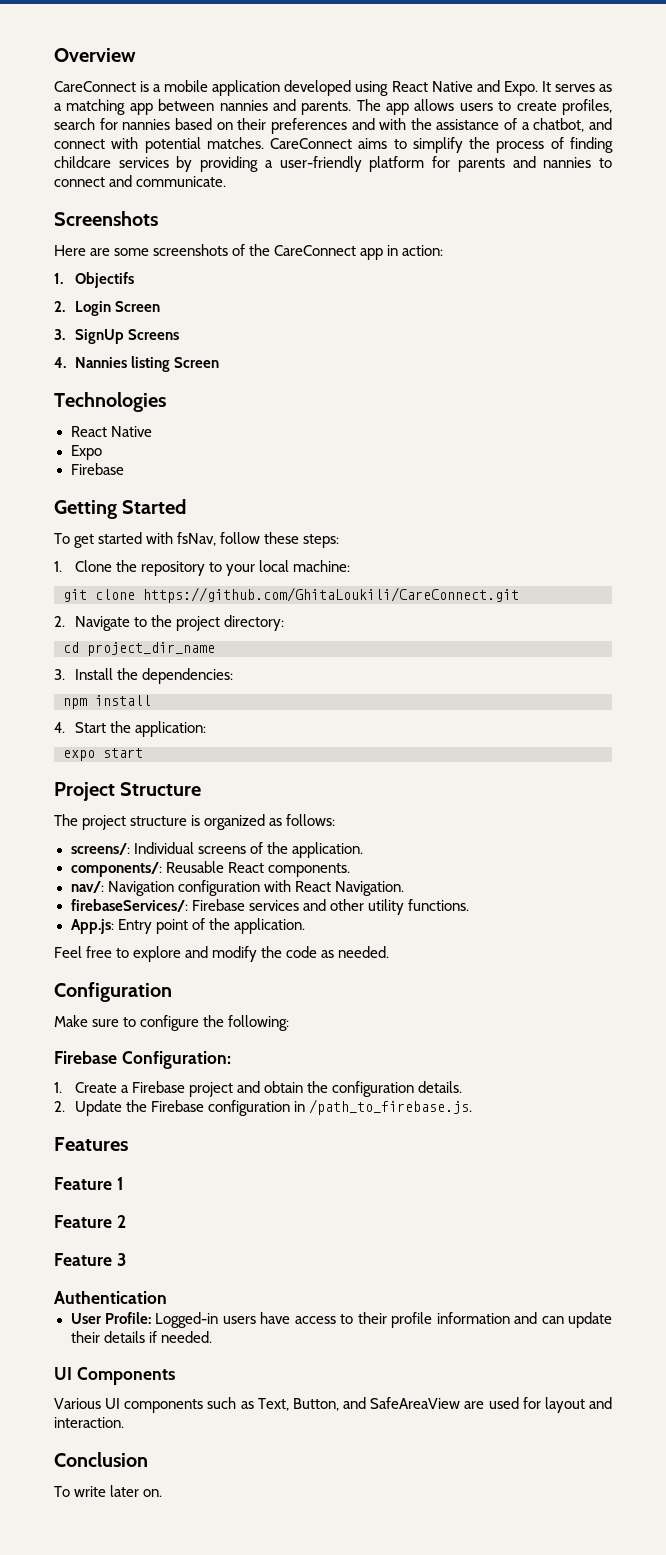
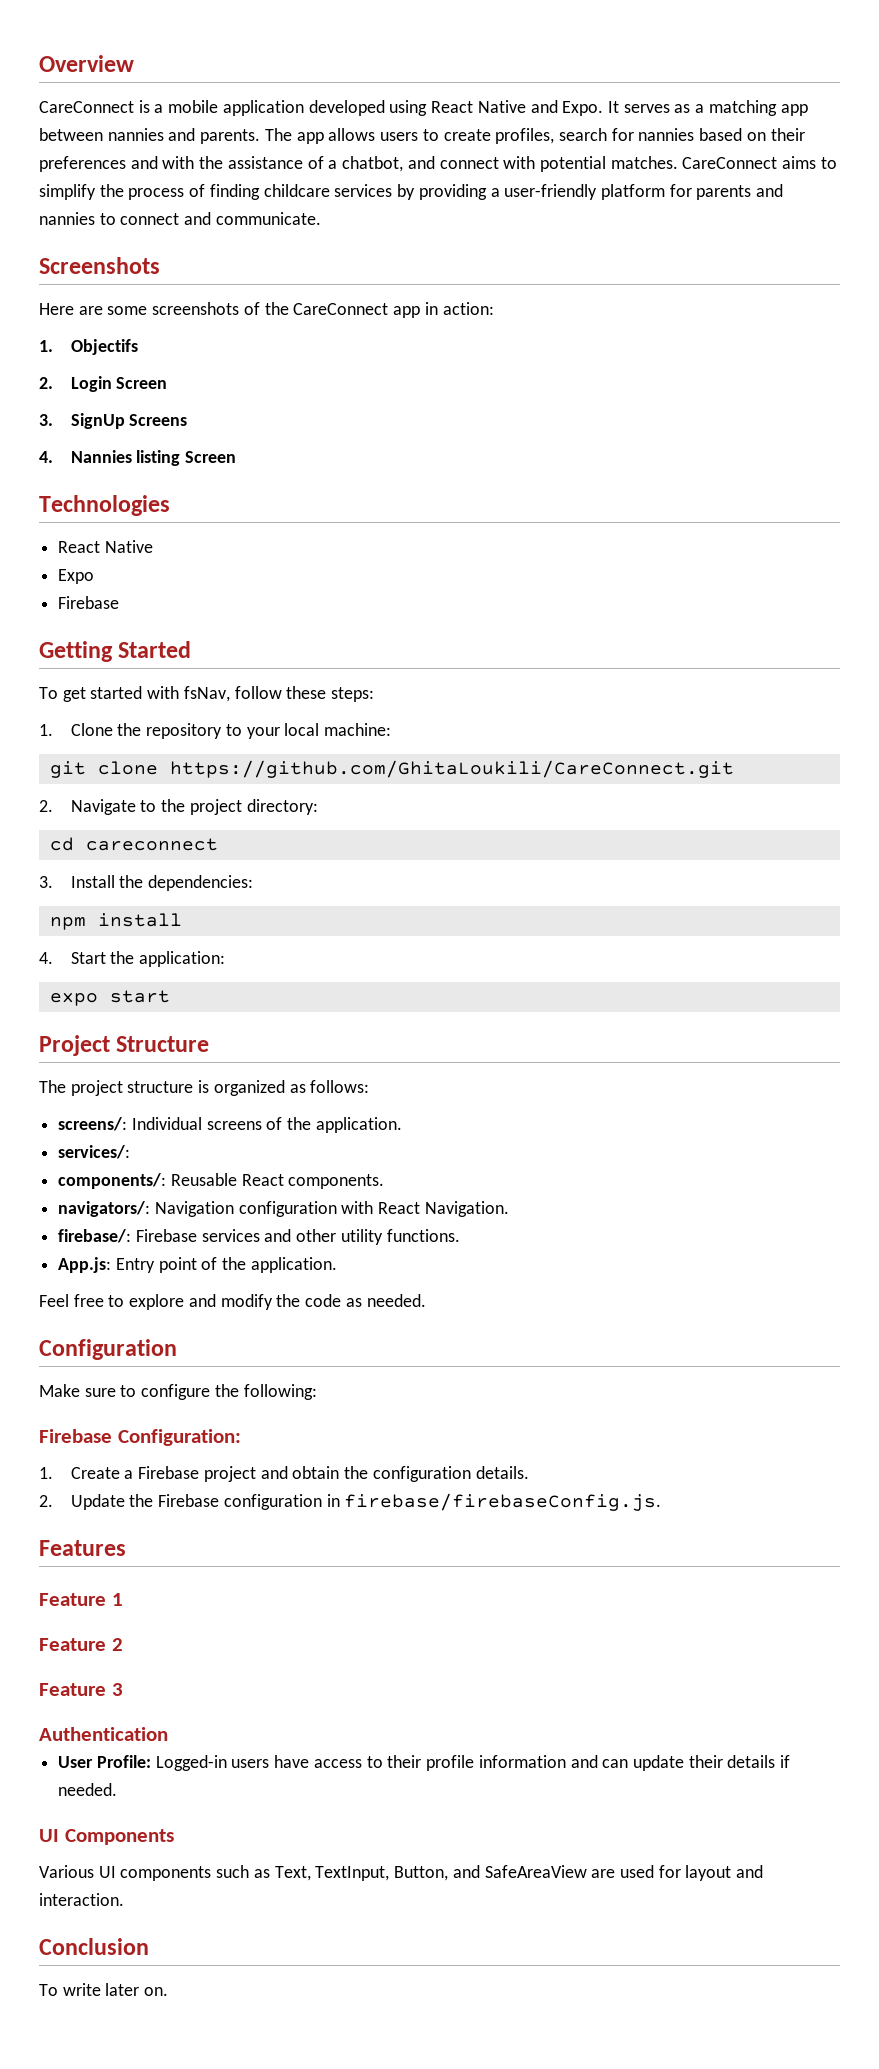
[87,642,215,656] project_dir_name -> [85,838,218,851] careconnect
(363, 850) none -> [58,1145,131,1159] // services/:
[70,881,104,893] nav/: -> [58,1201,151,1217] navigators/:
[70,899,188,912] firebaseServices/: -> [58,1229,132,1243] firebase/:
[308,1099,472,1115] /path_to_firebase.js. -> [344,1493,662,1511] firebase/firebaseConfig.js.
(289, 1404) none -> [315,1866,390,1881] TextInput,

